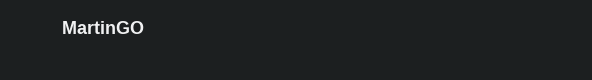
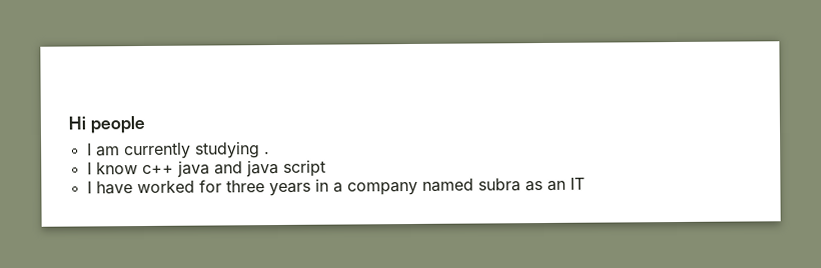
[62,21,144,34] MartinGO -> [68,115,145,134] [86,141,270,160] [86,159,326,178] [86,177,585,197] Hi people // I am currently studying . // I know c++ java and java script // I have worked for three years in a company named subra as an IT

